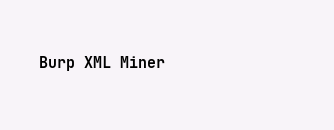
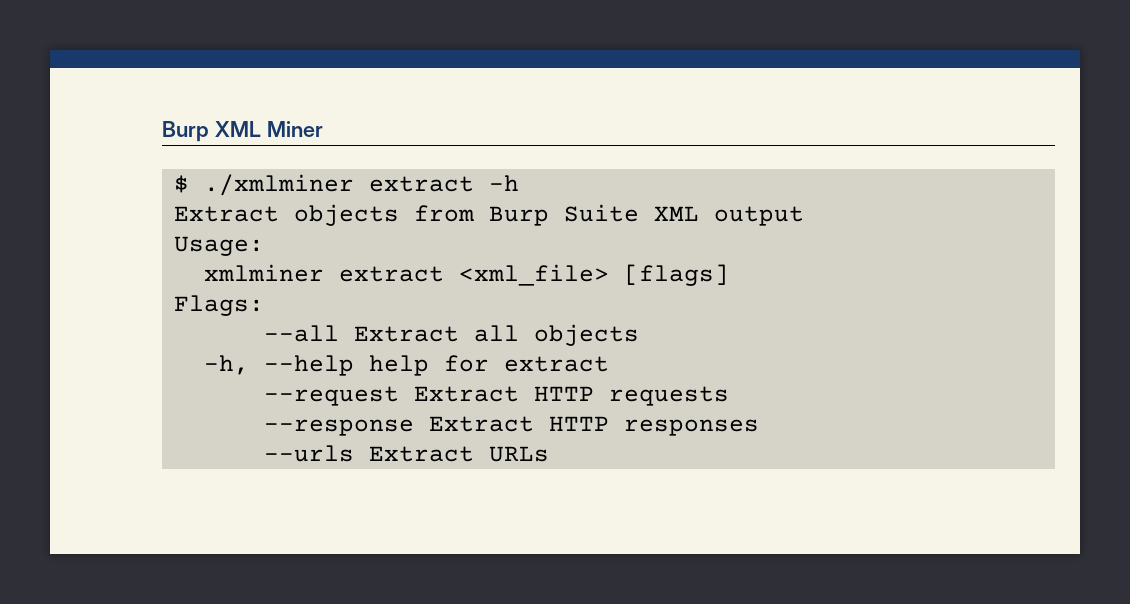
(165, 62) none -> [174,174,520,196] [174,204,805,226] [174,236,265,256] [204,264,730,286] [174,295,265,316] [264,324,640,346] [204,355,610,376] [264,386,730,406] [264,416,760,436] [264,445,550,462] // $ ./xmlminer extract -h // Extract objects from Burp Suite XML output // Usage: // xmlminer extract <xml_file> [flags] // Flags: // --all Extract all objects // -h, --help help for extract // --request Extract HTTP requests // --response Extract HTTP responses // --urls Extract URLs

